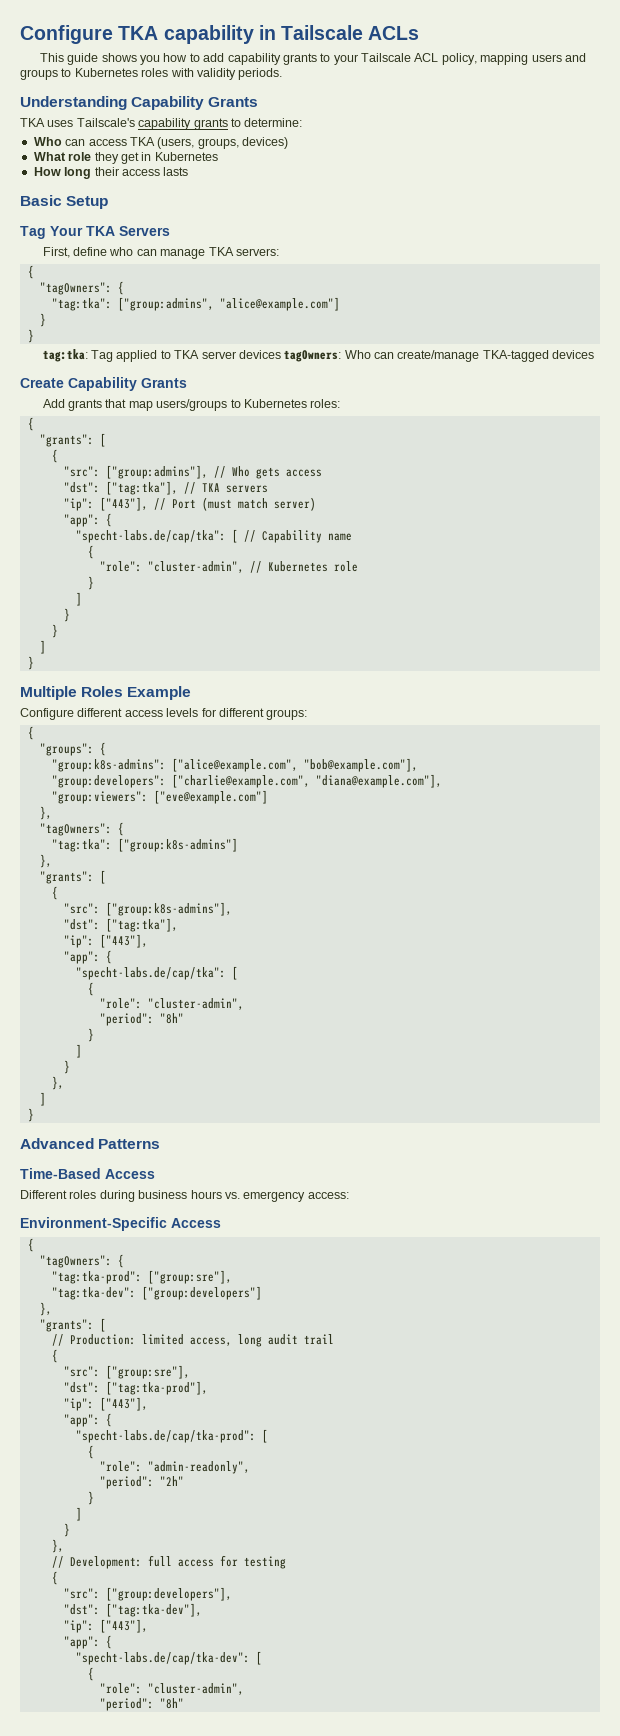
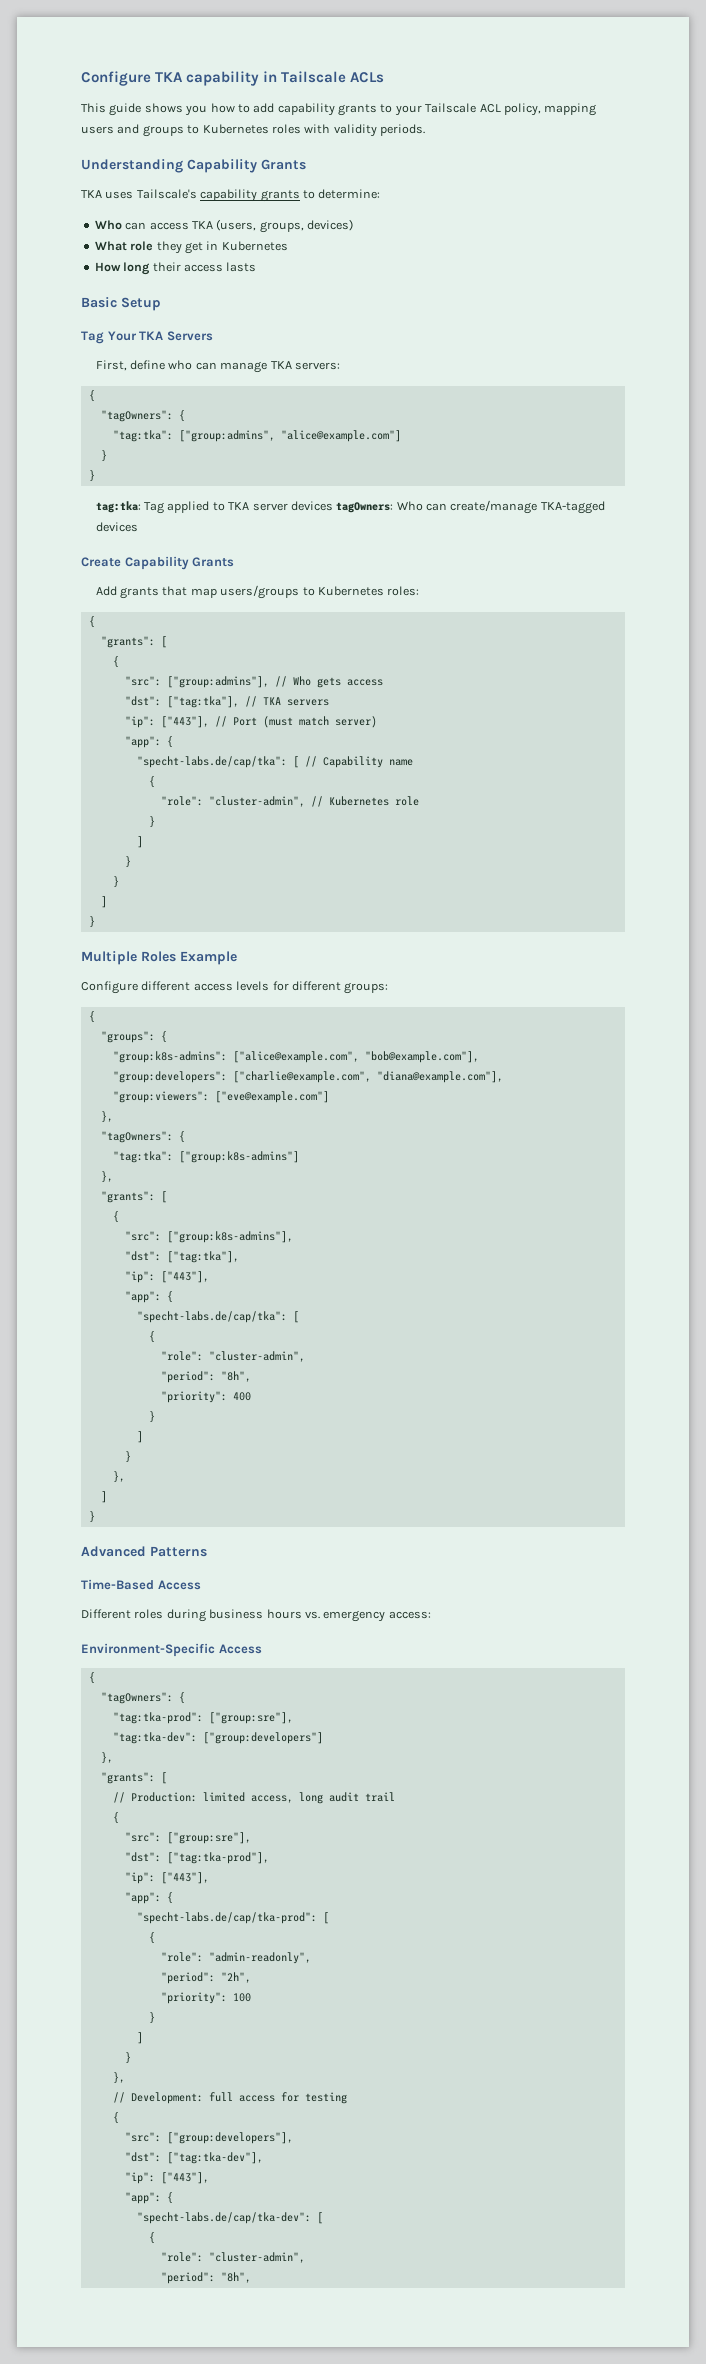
[159,1013,184,1024] "8h" -> [220,1371,251,1382] [160,1391,251,1403] "8h", // "priority": 400
[159,1476,184,1486] "2h" -> [220,1972,251,1983] [160,1992,251,2004] "2h", // "priority": 100
[159,1698,184,1709] "8h" -> [220,2272,251,2283] "8h",

